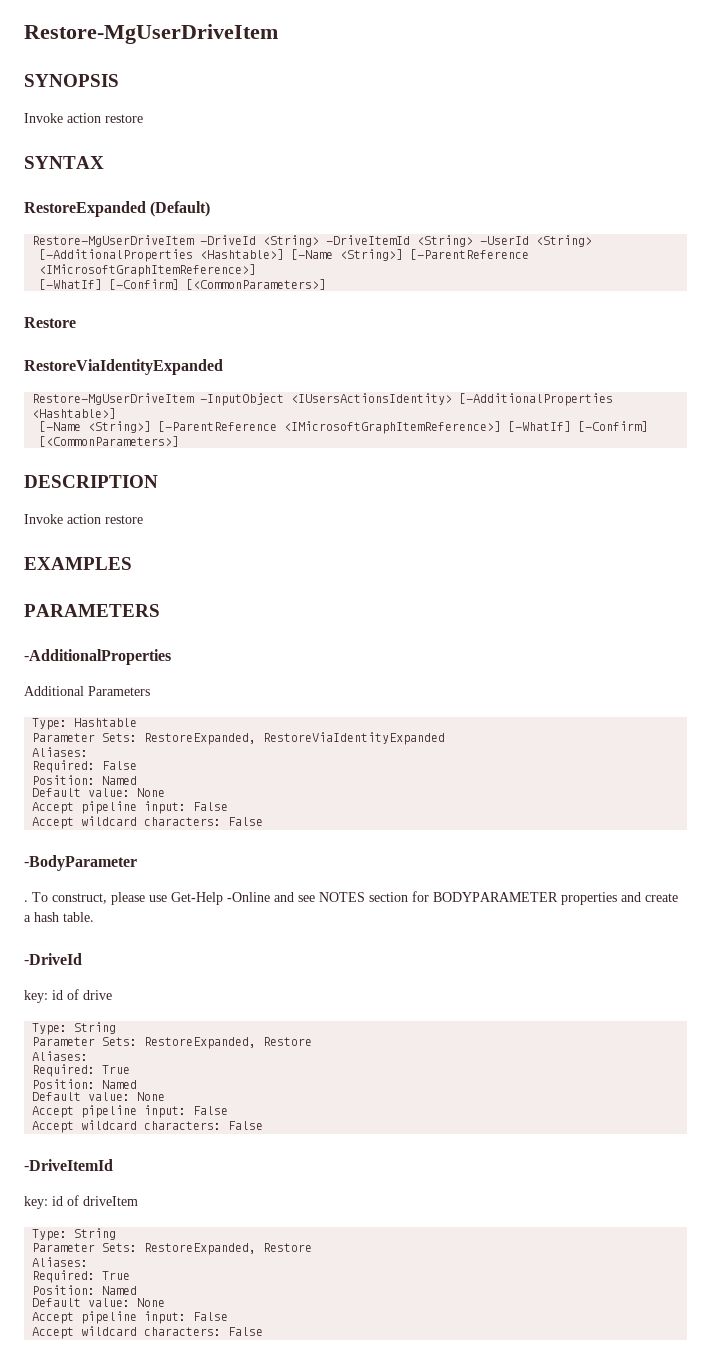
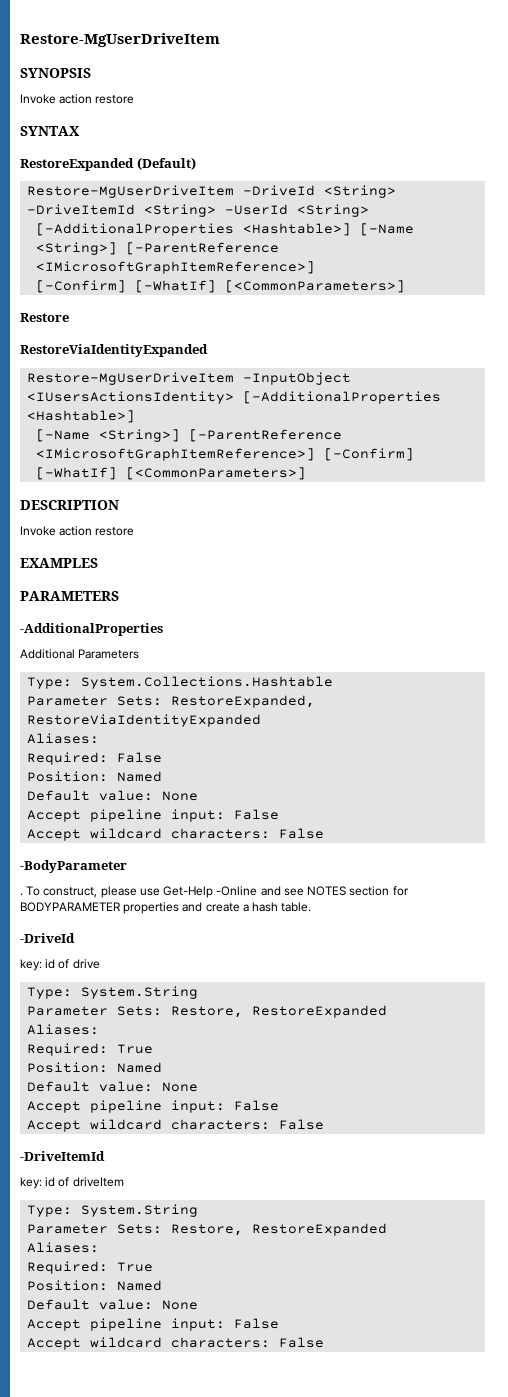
[39,279,180,290] [-WhatIf] [-Confirm] -> [36,280,217,293] [-Confirm] [-WhatIf]
[508,421,649,432] [-WhatIf] [-Confirm] -> [324,448,415,461] [36,467,118,480] [-Confirm] [-WhatIf]
[74,718,138,727] Hashtable -> [81,676,334,689] System.Collections.Hashtable
[74,1022,117,1034] [32,1037,313,1049] String // Parameter Sets: RestoreExpanded, Restore -> [81,986,199,999] [27,1005,388,1018] System.String // Parameter Sets: Restore, RestoreExpanded
[74,1228,117,1240] [32,1243,313,1255] String // Parameter Sets: RestoreExpanded, Restore -> [81,1204,199,1217] [27,1223,388,1236] System.String // Parameter Sets: Restore, RestoreExpanded

